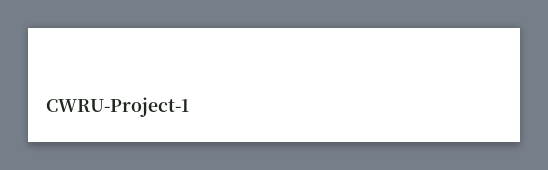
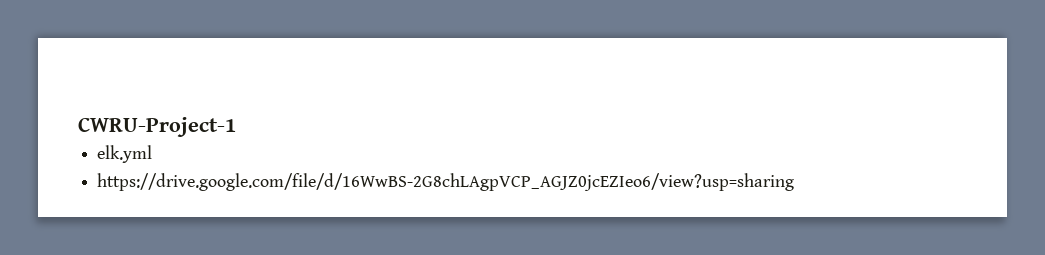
(189, 107) none -> [97,145,153,163] [97,173,795,191] // elk.yml // https://drive.google.com/file/d/16WwBS-2G8chLAgpVCP_AGJZ0jcEZIeo6/view?usp=sharing

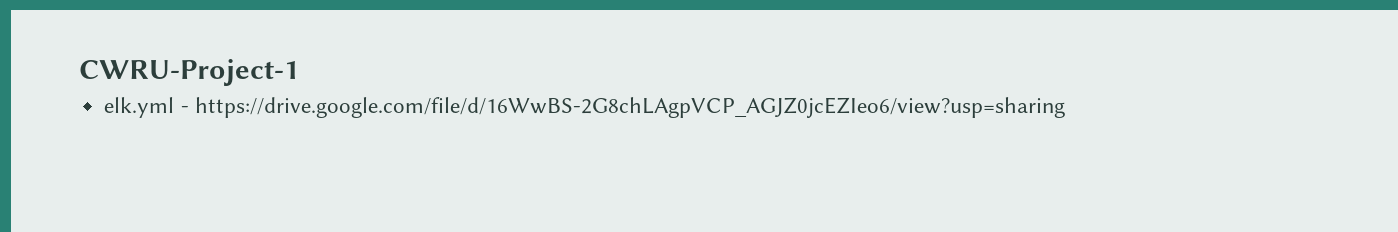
(153, 154) // -> [180,106,189,113] -

